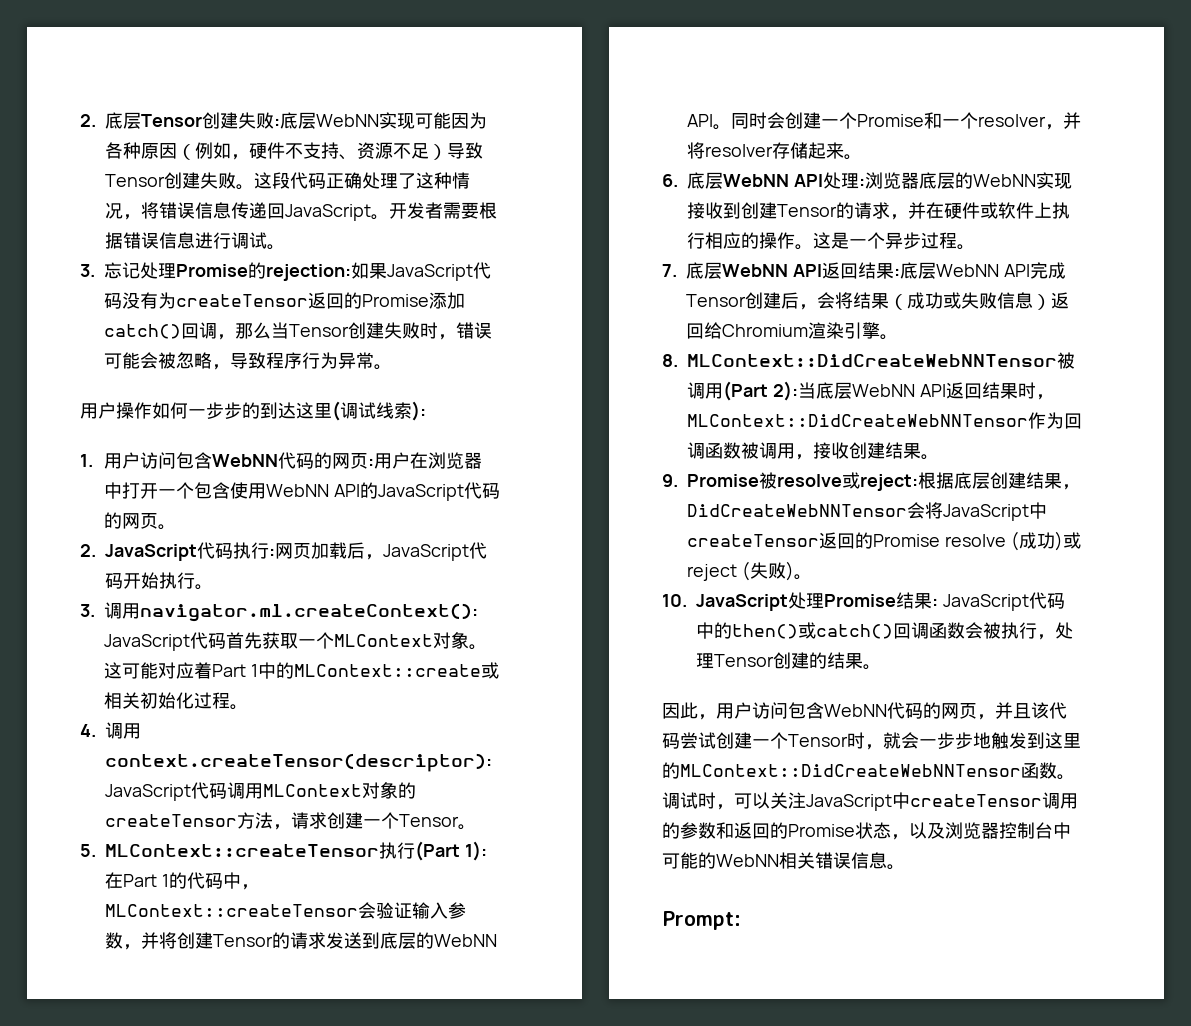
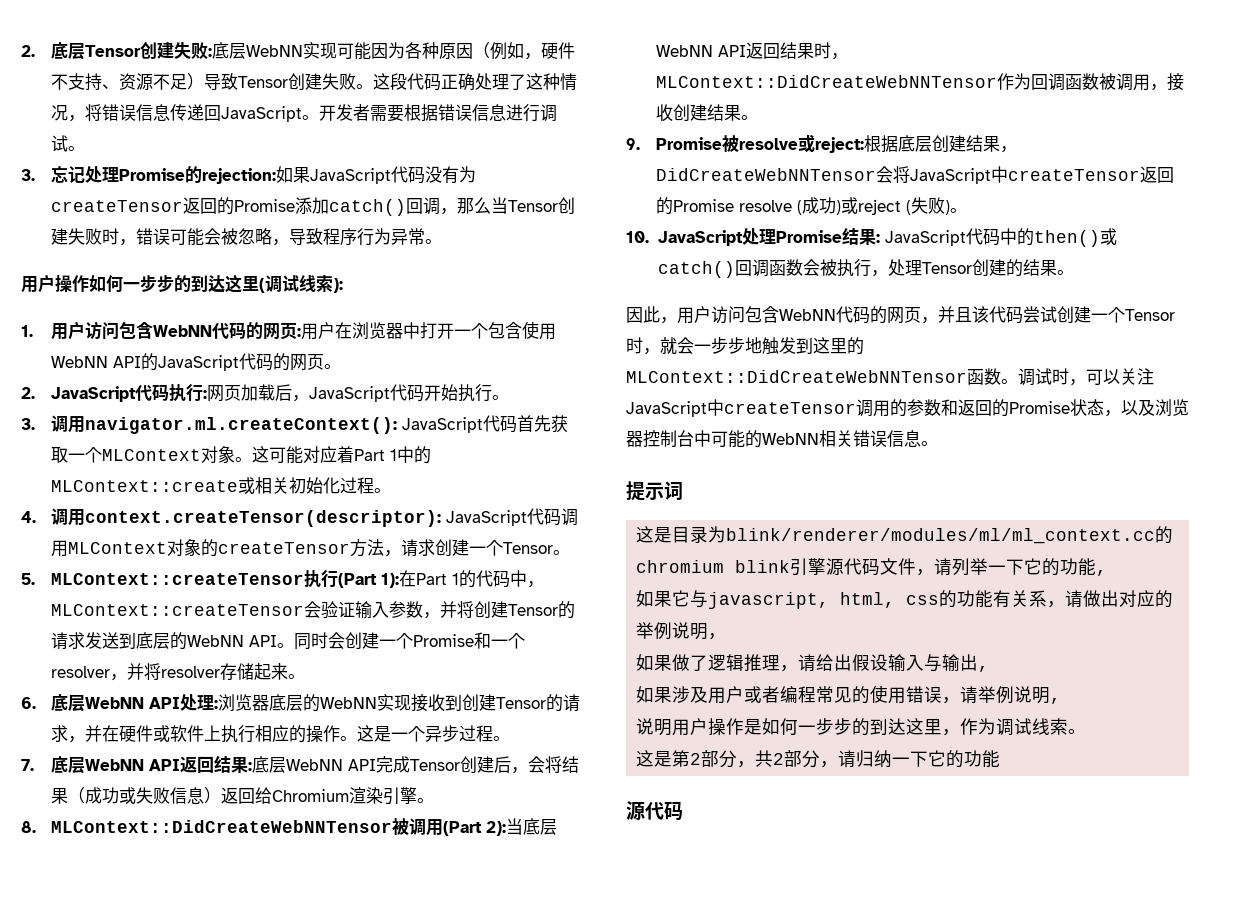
[662,911,741,930] Prompt: -> [626,481,683,501] [636,526,1174,544] [636,558,1108,576] [636,590,1174,609] [636,622,727,640] [636,654,990,672] [636,685,1062,704] [636,718,1087,736] [636,750,1001,768] [626,801,683,820] 提示词 // 这是目录为blink/renderer/modules/ml/ml_context.cc的chromium blink引擎源代码文件，请列举一下它的功能, // 如果它与javascript, html, css的功能有关系，请做出对应的举例说明， // 如果做了逻辑推理，请给出假设输入与输出, // 如果涉及用户或者编程常见的使用错误，请举例说明, // 说明用户操作是如何一步步的到达这里，作为调试线索。 // 这是第2部分，共2部分，请归纳一下它的功能 // 源代码

